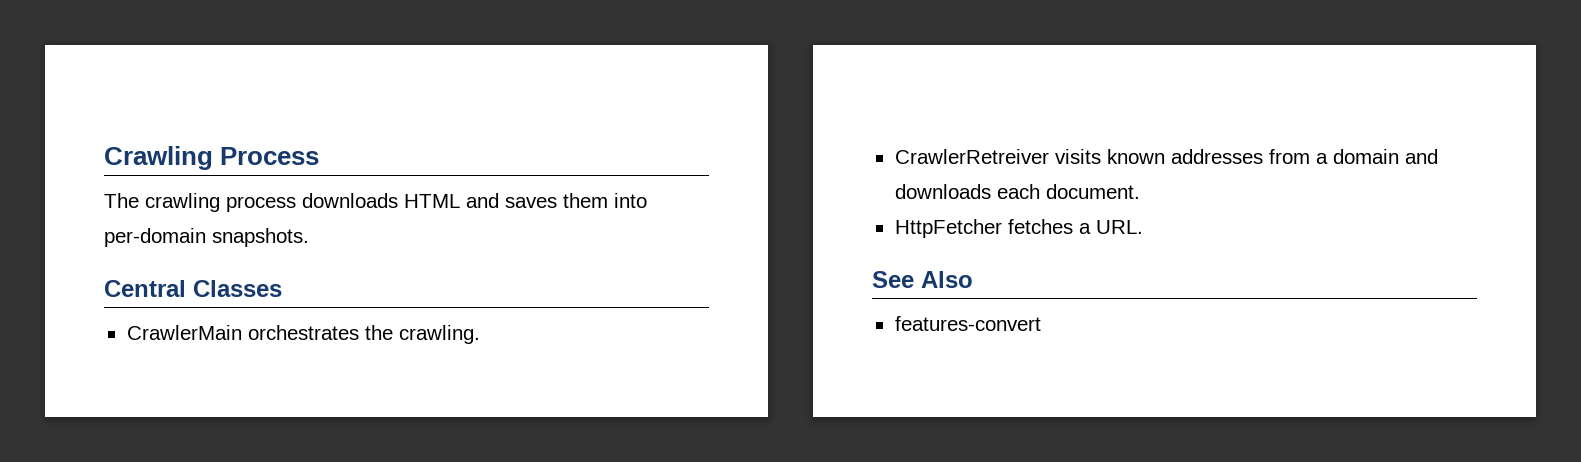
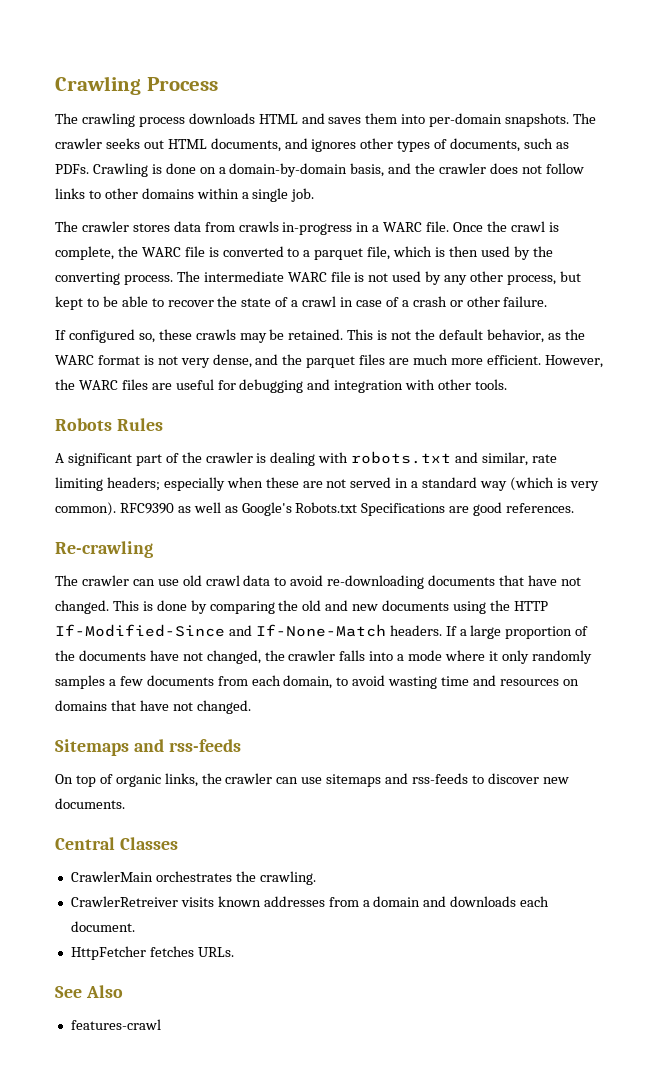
(309, 237) none -> [573,113,597,124] [55,138,569,152] [55,163,584,177] [55,188,315,202] [55,221,559,235] [55,246,553,260] [55,271,581,285] [55,296,548,310] [55,329,585,343] [55,354,603,368] [55,379,508,393] [55,418,163,431] [55,451,557,466] [55,477,599,491] [55,502,575,516] [55,541,153,558] [55,575,581,589] [55,600,548,614] [55,624,589,639] [55,650,592,664] [55,675,579,689] [55,700,251,714] [55,739,241,756] [55,773,569,787] [55,798,125,809] The crawler seeks out HTML documents, and ignores other types of documents, such as PDFs. Crawling is done on a domain-by-domain basis, and the crawler does not follow links to other domains within a single job. // The crawler stores data from crawls in-progress in a WARC file. Once the crawl is complete, the WARC file is converted to a parquet file, which is then used by the converting process. The intermediate WARC file is not used by any other process, but kept to be able to recover the state of a crawl in case of a crash or other failure. // If configured so, these crawls may be retained. This is not the default behavior, as the WARC format is not very dense, and the parquet files are much more efficient. However, the WARC files are useful for debugging and integration with other tools. // Robots Rules // A significant part of the crawler is dealing with robots.txt and similar, rate limiting headers; especially when these are not served in a standard way (which is very common). RFC9390 as well as Google's Robots.txt Specifications are good references. // Re-crawling // The crawler can use old crawl data to avoid re-downloading documents that have not changed. This is done by comparing the old and new documents using the HTTP If-Modified-Since and If-None-Match headers. If a large proportion of the documents have not changed, the crawler falls into a mode where it only randomly samples a few documents from each domain, to avoid wasting time and resources on domains that have not changed. // Sitemaps and rss-feeds // On top of organic links, the crawler can use sitemaps and rss-feeds to discover new documents.
[1078,220,1143,234] a URL. -> [197,947,234,957] URLs.
[894,316,1041,331] features-convert -> [70,1019,161,1030] features-crawl

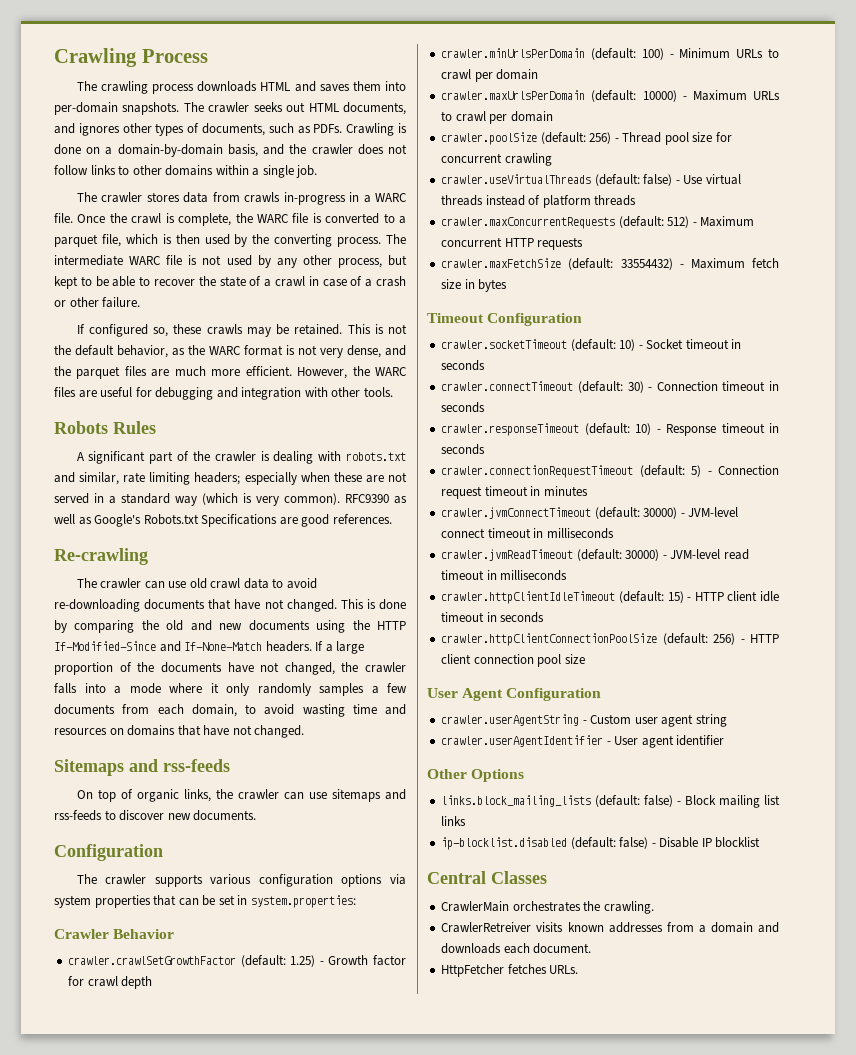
(125, 803) none -> [54,844,163,861] [76,874,406,887] [54,895,356,908] [54,929,175,939] [68,955,407,967] [68,976,153,989] [441,48,779,60] [441,69,539,82] [441,90,780,102] [441,111,553,124] [441,132,732,145] [441,153,552,166] [441,174,741,186] [441,195,637,208] [441,216,755,229] [441,237,584,250] [441,258,779,270] [441,279,508,292] [427,313,583,326] [441,339,742,351] [441,360,486,371] [441,381,779,393] [441,402,486,413] [441,423,779,436] [441,444,486,455] [441,465,779,478] [441,486,588,499] [441,507,739,519] [441,528,614,539] [441,549,749,561] [441,570,568,581] [441,591,779,604] [441,612,545,623] [441,633,779,646] [441,654,585,667] [427,688,602,701] [441,714,727,727] [441,735,725,748] [427,769,525,782] [441,795,780,808] [441,816,467,826] [441,837,761,850] // Configuration // The crawler supports various configuration options via system properties that can be set in system.properties: // Crawler Behavior // crawler.crawlSetGrowthFactor (default: 1.25) - Growth factor for crawl depth // crawler.minUrlsPerDomain (default: 100) - Minimum URLs to crawl per domain // crawler.maxUrlsPerDomain (default: 10000) - Maximum URLs to crawl per domain // crawler.poolSize (default: 256) - Thread pool size for concurrent crawling // crawler.useVirtualThreads (default: false) - Use virtual threads instead of platform threads // crawler.maxConcurrentRequests (default: 512) - Maximum concurrent HTTP requests // crawler.maxFetchSize (default: 33554432) - Maximum fetch size in bytes // Timeout Configuration // crawler.socketTimeout (default: 10) - Socket timeout in seconds // crawler.connectTimeout (default: 30) - Connection timeout in seconds // crawler.responseTimeout (default: 10) - Response timeout in seconds // crawler.connectionRequestTimeout (default: 5) - Connection request timeout in minutes // crawler.jvmConnectTimeout (default: 30000) - JVM-level connect timeout in milliseconds // crawler.jvmReadTimeout (default: 30000) - JVM-level read timeout in milliseconds // crawler.httpClientIdleTimeout (default: 15) - HTTP client idle timeout in seconds // crawler.httpClientConnectionPoolSize (default: 256) - HTTP client connection pool size // User Agent Configuration // crawler.userAgentString - Custom user agent string // crawler.userAgentIdentifier - User agent identifier // Other Options // links.block_mailing_lists (default: false) - Block mailing list links // ip-blocklist.disabled (default: false) - Disable IP blocklist
[55,985,123,998] [70,1019,161,1030] // See Also // features-crawl -> (579, 969) none

